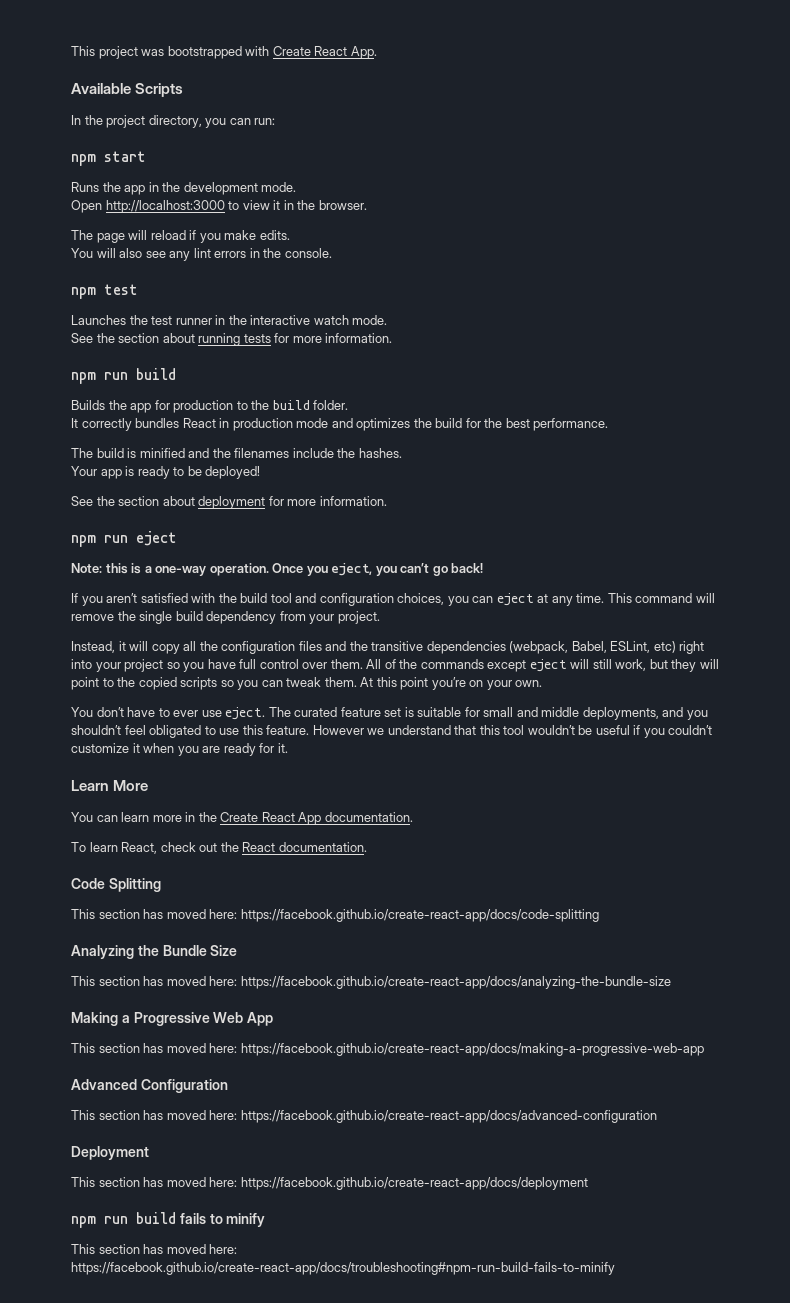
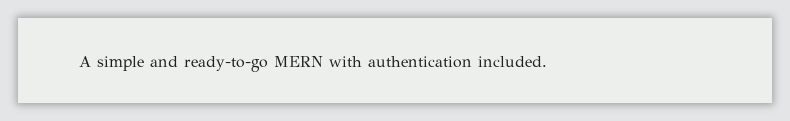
[71,46,377,59] [71,83,184,97] [71,115,276,128] [71,151,146,166] [71,182,297,195] [71,200,367,213] [71,230,290,243] [71,248,332,261] [71,284,138,299] [71,315,388,325] [71,333,393,346] [71,368,176,384] [71,400,349,413] [71,418,609,431] [71,448,402,458] [71,466,261,479] [71,496,387,509] [71,531,177,547] [71,563,484,576] [71,593,715,606] [71,611,380,624] [71,641,705,654] [71,659,719,672] [71,677,543,690] [71,707,708,720] [71,725,713,738] [71,743,288,756] [71,780,149,791] [71,812,413,825] [71,842,367,854] [71,878,161,892] [71,909,599,922] [71,945,238,959] [71,976,671,989] [71,1012,274,1026] [71,1043,704,1056] [71,1079,228,1093] [71,1110,657,1123] [71,1146,149,1160] [71,1177,588,1190] [71,1212,266,1228] [71,1244,238,1254] [71,1262,615,1275] This project was bootstrapped with Create React App. // Available Scripts // In the project directory, you can run: // npm start // Runs the app in the development mode. // Open http://localhost:3000 to view it in the browser. // The page will reload if you make edits. // You will also see any lint errors in the console. // npm test // Launches the test runner in the interactive watch mode. // See the section about running tests for more information. // npm run build // Builds the app for production to the build folder. // It correctly bundles React in production mode and optimizes the build for the best performance. // The build is minified and the filenames include the hashes. // Your app is ready to be deployed! // See the section about deployment for more information. // npm run eject // Note: this is a one-way operation. Once you eject, you can’t go back! // If you aren’t satisfied with the build tool and configuration choices, you can eject at any time. This command will remove the single build dependency from your project. // Instead, it will copy all the configuration files and the transitive dependencies (webpack, Babel, ESLint, etc) right into your project so you have full control over them. All of the commands except eject will still work, but they will point to the copied scripts so you can tweak them. At this point you’re on your own. // You don’t have to ever use eject. The curated feature set is suitable for small and middle deployments, and you shouldn’t feel obligated to use this feature. However we understand that this tool wouldn’t be useful if you couldn’t customize it when you are ready for it. // Learn More // You can learn more in the Create React App documentation. // To learn React, check out the React documentation. // Code Splitting // This section has moved here: https://facebook.github.io/create-react-app/docs/code-splitting // Analyzing the Bundle Size // This section has moved here: https://facebook.github.io/create-react-app/docs/analyzing-the-bundle-size // Making a Progressive Web App // This section has moved here: https://facebook.github.io/create-react-app/docs/making-a-progressive-web-app // Advanced Configuration // This section has moved here: https://facebook.github.io/create-react-app/docs/advanced-configuration // Deployment // This section has moved here: https://facebook.github.io/create-react-app/docs/deployment // npm run build fails to minify // This section has moved here: https://facebook.github.io/create-react-app/docs/troubleshooting#npm-run-build-fails-to-minify -> [79,56,547,72] A simple and ready-to-go MERN with authentication included.

